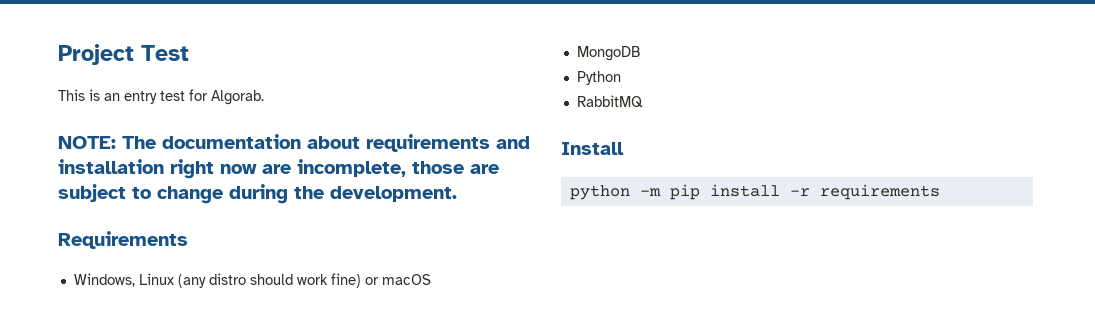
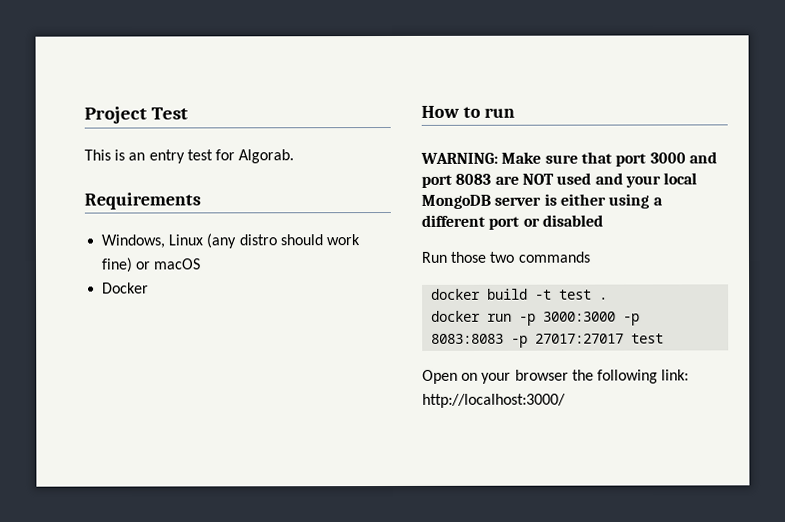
[58,134,530,152] [58,159,499,179] [58,184,457,204] // NOTE: The documentation about requirements and installation right now are incomplete, those are subject to change during the development. -> (295, 156) none
[576,46,640,61] [576,71,621,85] [576,95,643,108] [561,142,624,155] [569,184,940,200] MongoDB // Python // RabbitMQ // Install // python -m pip install -r requirements -> [102,282,150,294] [421,105,516,118] [420,151,717,167] [421,172,698,188] [421,193,663,209] [421,214,603,230] [421,251,591,263] [431,288,609,300] [431,310,641,326] [431,333,665,348] [422,369,690,384] [422,393,566,408] Docker // How to run // WARNING: Make sure that port 3000 and port 8083 are NOT used and your local MongoDB server is either using a different port or disabled // Run those two commands // docker build -t test . // docker run -p 3000:3000 -p 8083:8083 -p 27017:27017 test // Open on your browser the following link: http://localhost:3000/

